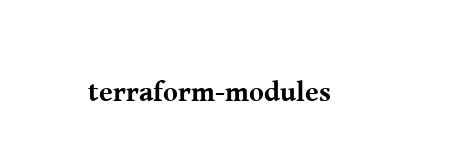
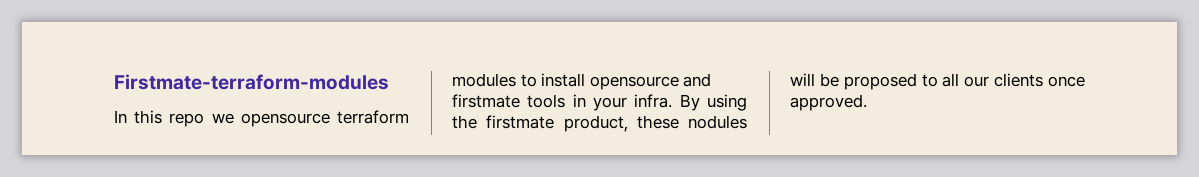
[88,80,331,101] terraform-modules -> [114,74,389,90] [114,110,409,127] [452,73,712,90] [452,94,747,111] [452,115,747,132] [790,73,1085,90] [790,94,867,111] Firstmate-terraform-modules // In this repo we opensource terraform modules to install opensource and firstmate tools in your infra. By using the firstmate product, these nodules will be proposed to all our clients once approved.

